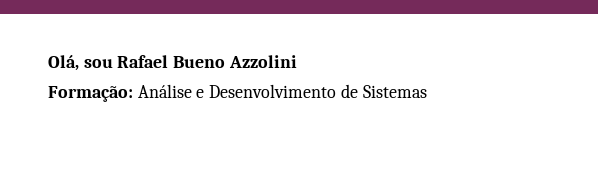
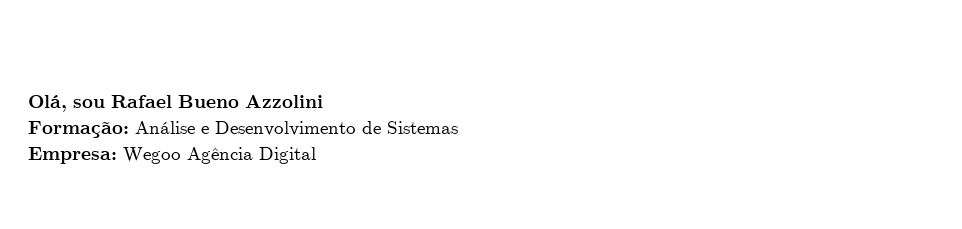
(427, 91) none -> [28,147,316,164] // Empresa: Wegoo Agência Digital

